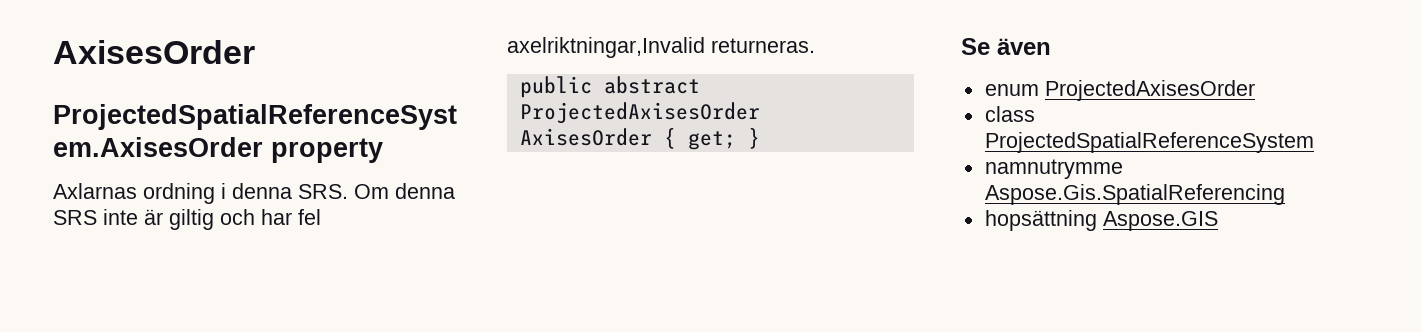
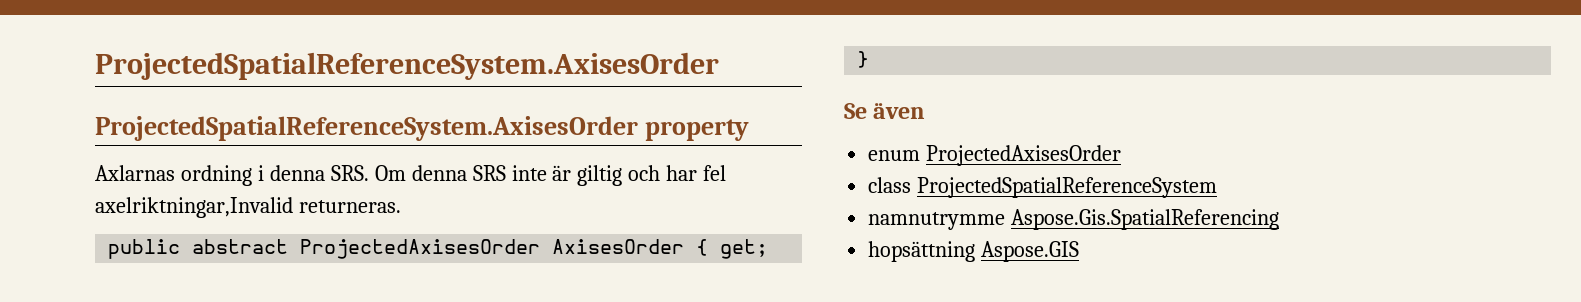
[53,40,255,64] AxisesOrder -> [95,52,719,80] ProjectedSpatialReferenceSystem.AxisesOrder

